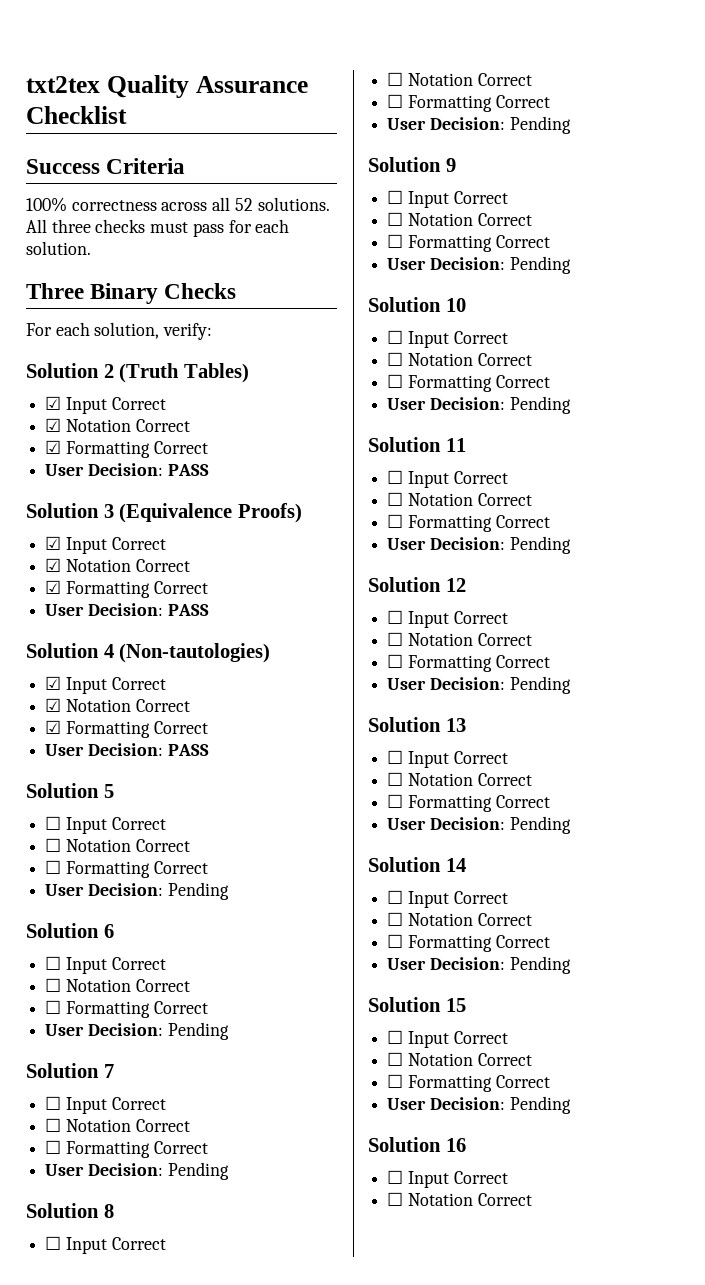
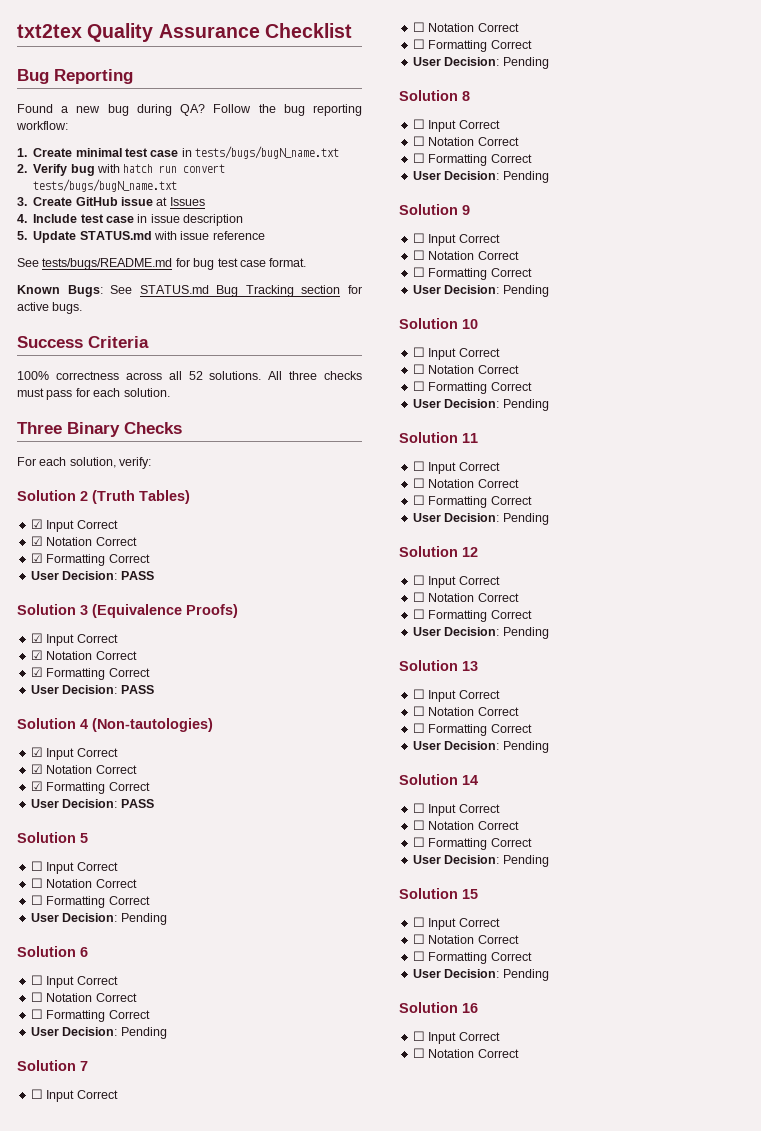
(127, 115) none -> [17,69,133,84] [17,104,362,116] [16,121,68,130] [17,146,340,159] [17,164,226,176] [33,179,178,192] [17,197,205,206] [17,214,244,226] [17,231,265,243] [17,258,307,270] [17,285,362,297] [17,302,83,314] // Bug Reporting // Found a new bug during QA? Follow the bug reporting workflow: // 1. Create minimal test case in tests/bugs/bugN_name.txt // 2. Verify bug with hatch run convert tests/bugs/bugN_name.txt // 3. Create GitHub issue at Issues // 4. Include test case in issue description // 5. Update STATUS.md with issue reference // See tests/bugs/README.md for bug test case format. // Known Bugs: See STATUS.md Bug Tracking section for active bugs.

